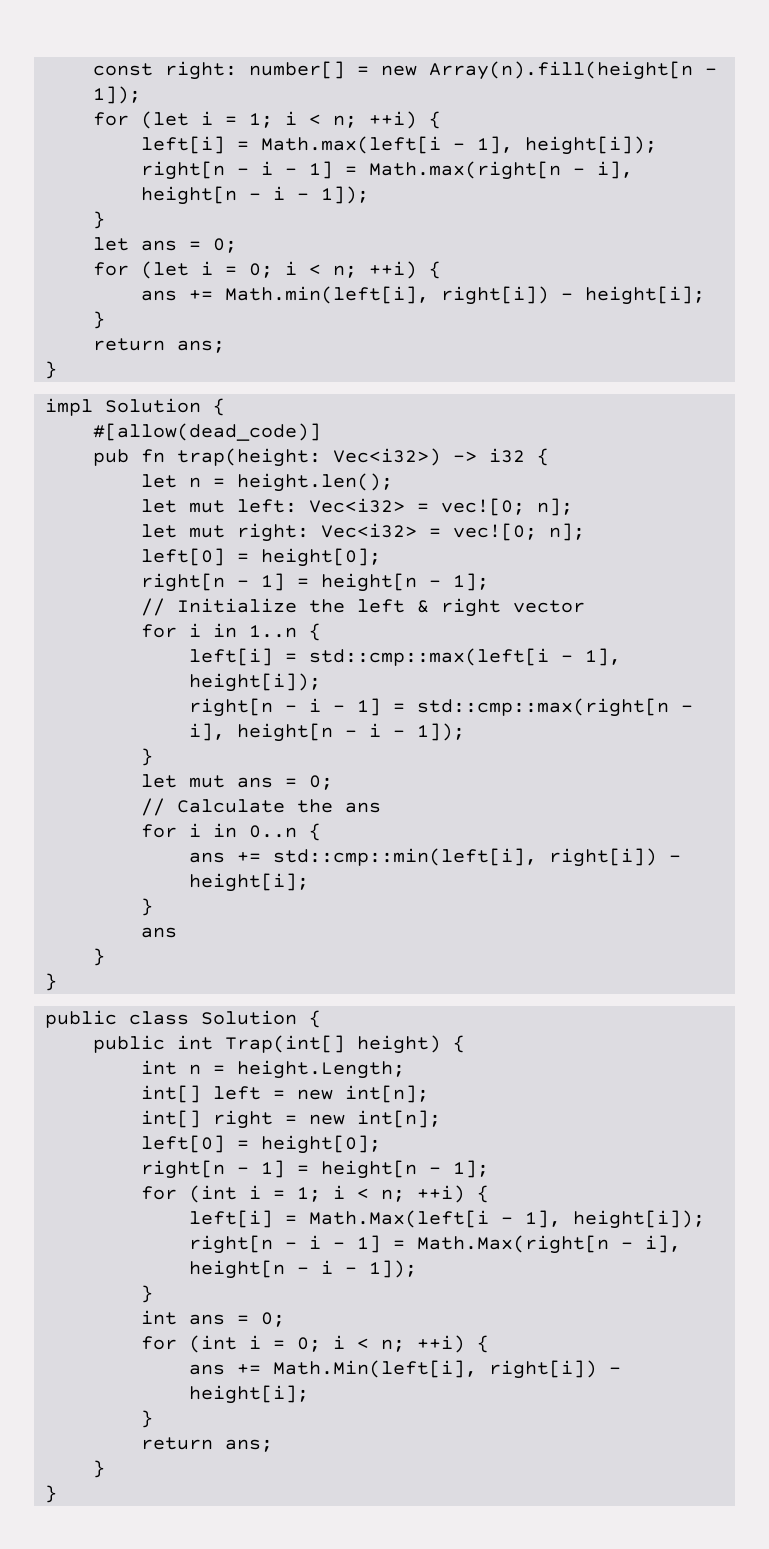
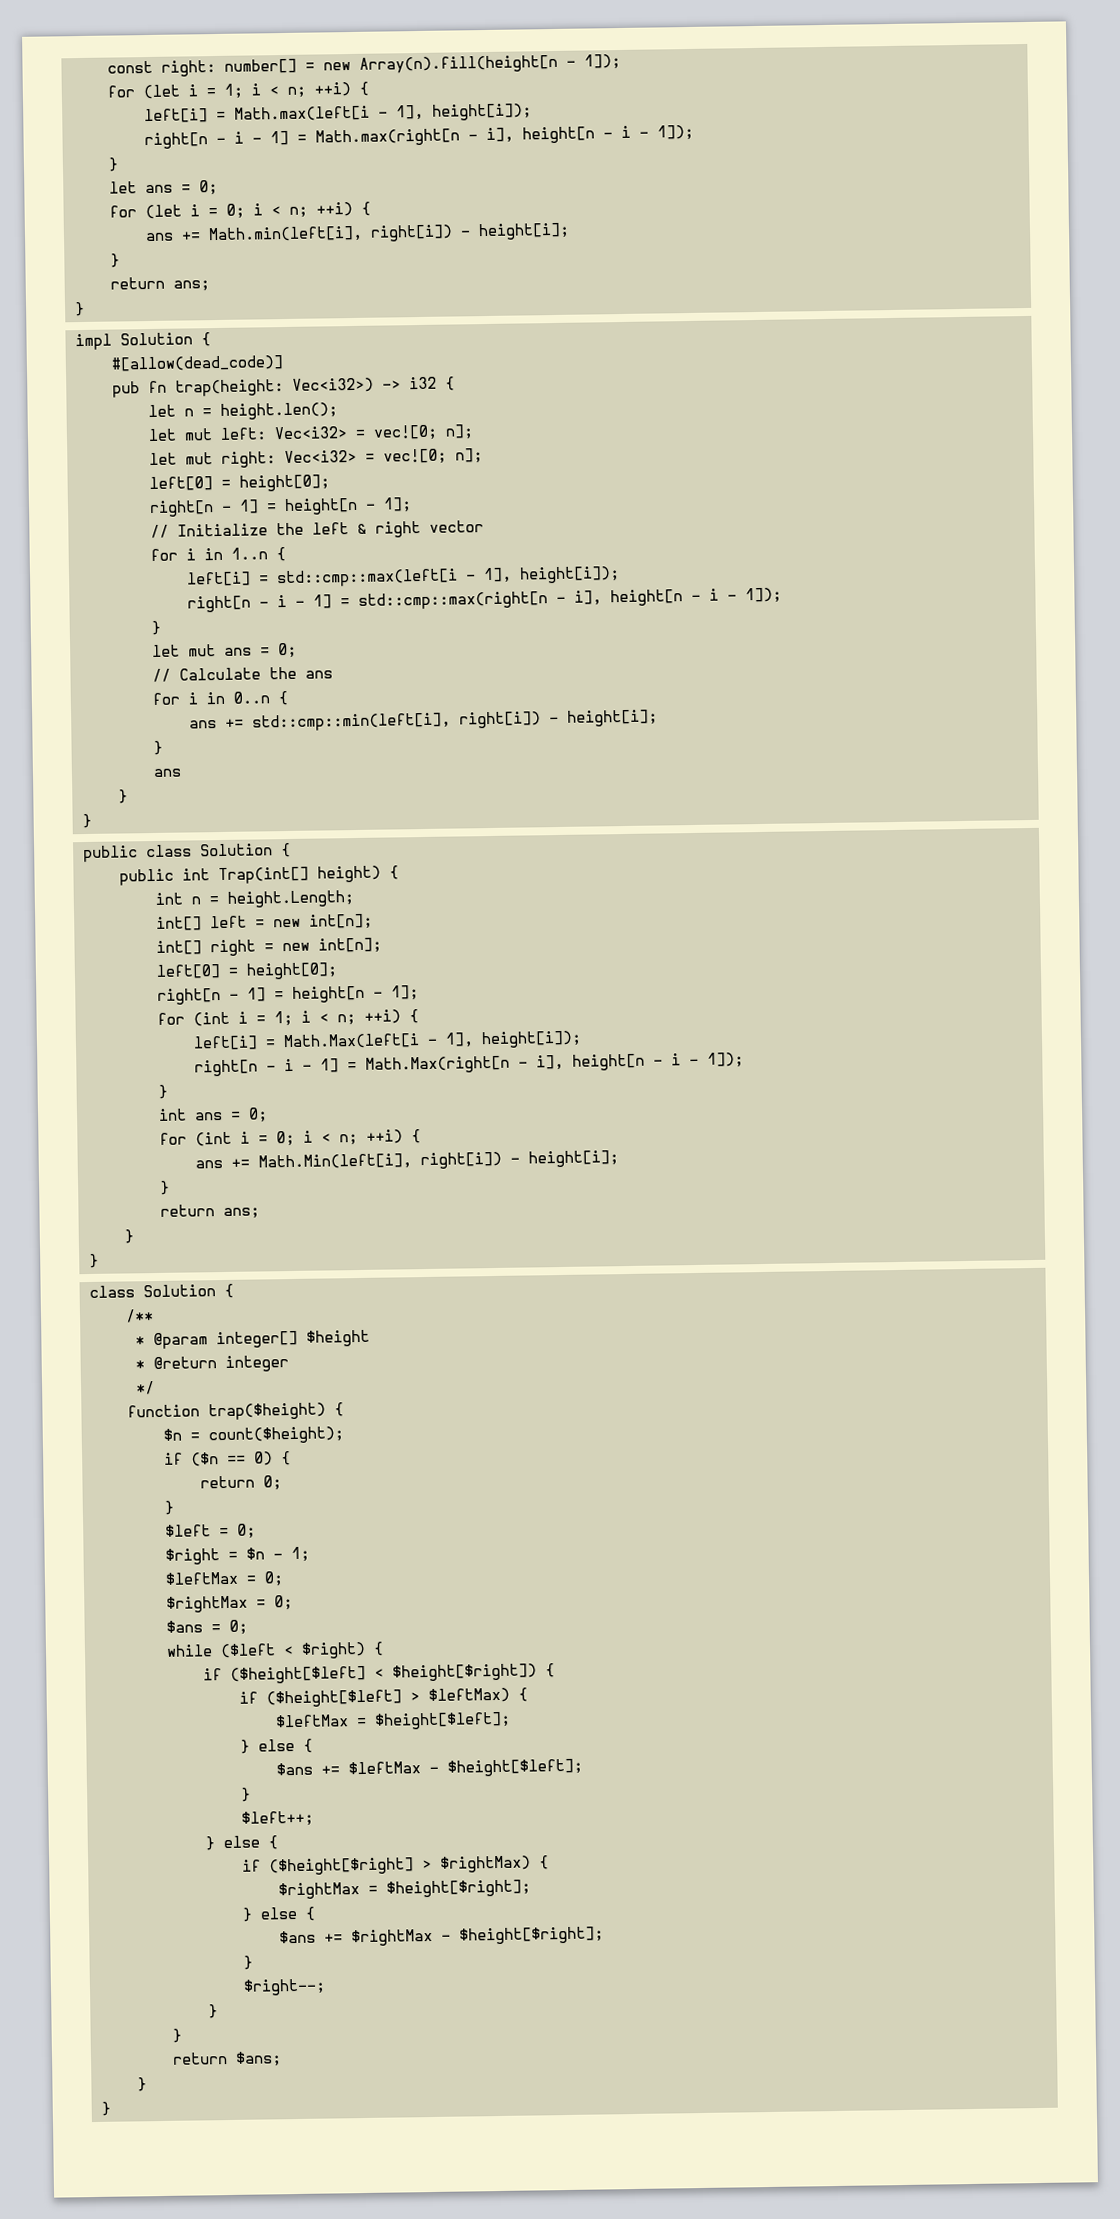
(57, 1494) none -> [88,1283,234,1299] [124,1309,154,1323] [134,1329,370,1350] [134,1355,289,1373] [134,1381,155,1395] [126,1402,344,1421] [162,1426,344,1445] [163,1451,291,1467] [199,1475,282,1491] [163,1500,174,1515] [164,1523,256,1539] [164,1546,310,1565] [164,1571,284,1587] [165,1595,293,1613] [165,1619,248,1635] [165,1641,384,1659] [202,1663,555,1684] [238,1687,528,1708] [274,1711,511,1730] [239,1738,313,1754] [275,1758,583,1777] [240,1787,251,1802] [240,1810,314,1827] [204,1835,278,1851] [241,1855,549,1876] [277,1879,531,1900] [241,1906,316,1922] [278,1926,604,1947] [242,1955,253,1970] [242,1978,326,1996] [207,2004,218,2019] [171,2028,182,2043] [171,2051,282,2067] [136,2077,147,2092] [100,2101,111,2116] // class Solution { // /** // * @param integer[] $height // * @return integer // */ // function trap($height) { // $n = count($height); // if ($n == 0) { // return 0; // } // $left = 0; // $right = $n - 1; // $leftMax = 0; // $rightMax = 0; // $ans = 0; // while ($left < $right) { // if ($height[$left] < $height[$right]) { // if ($height[$left] > $leftMax) { // $leftMax = $height[$left]; // } else { // $ans += $leftMax - $height[$left]; // } // $left++; // } else { // if ($height[$right] > $rightMax) { // $rightMax = $height[$right]; // } else { // $ans += $rightMax - $height[$right]; // } // $right--; // } // } // return $ans; // } // }

